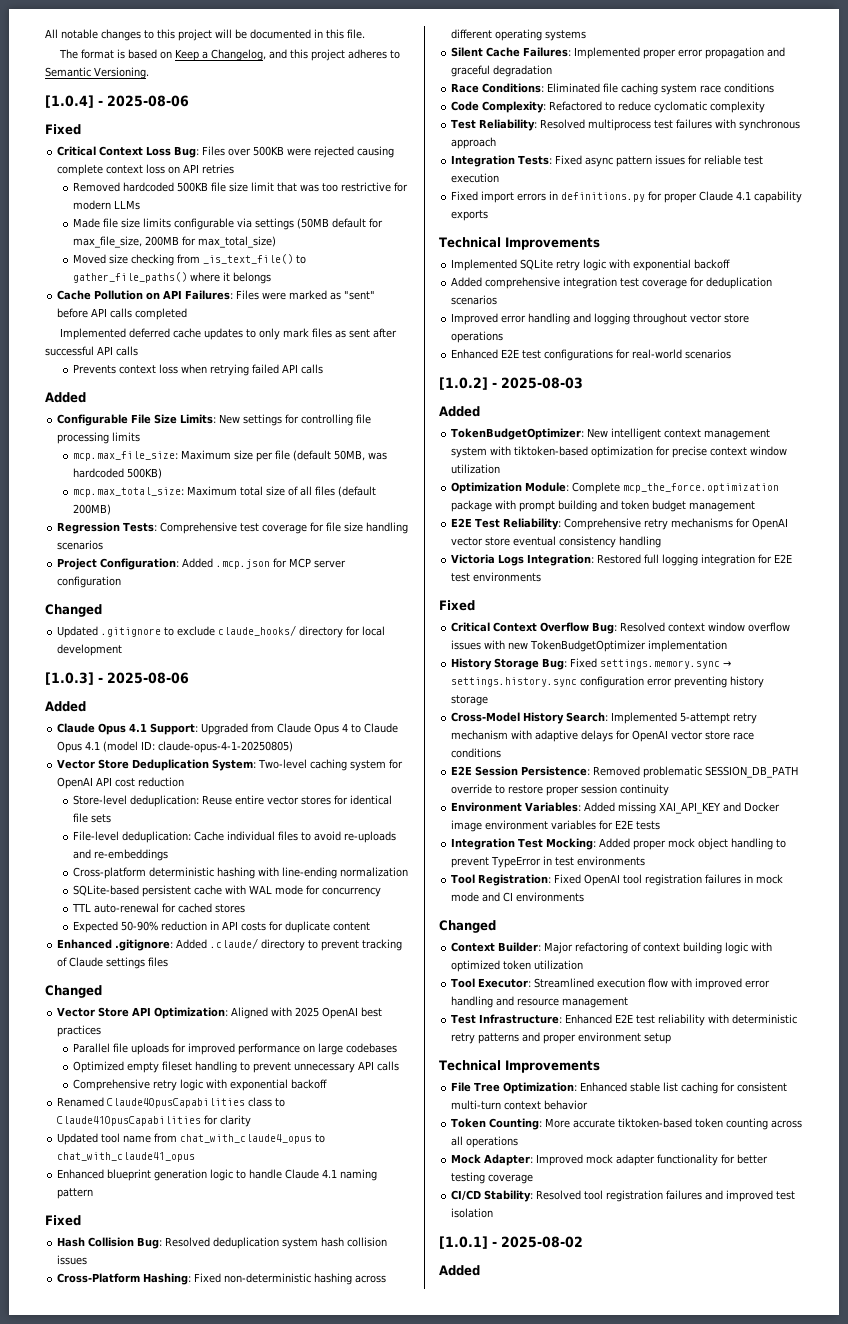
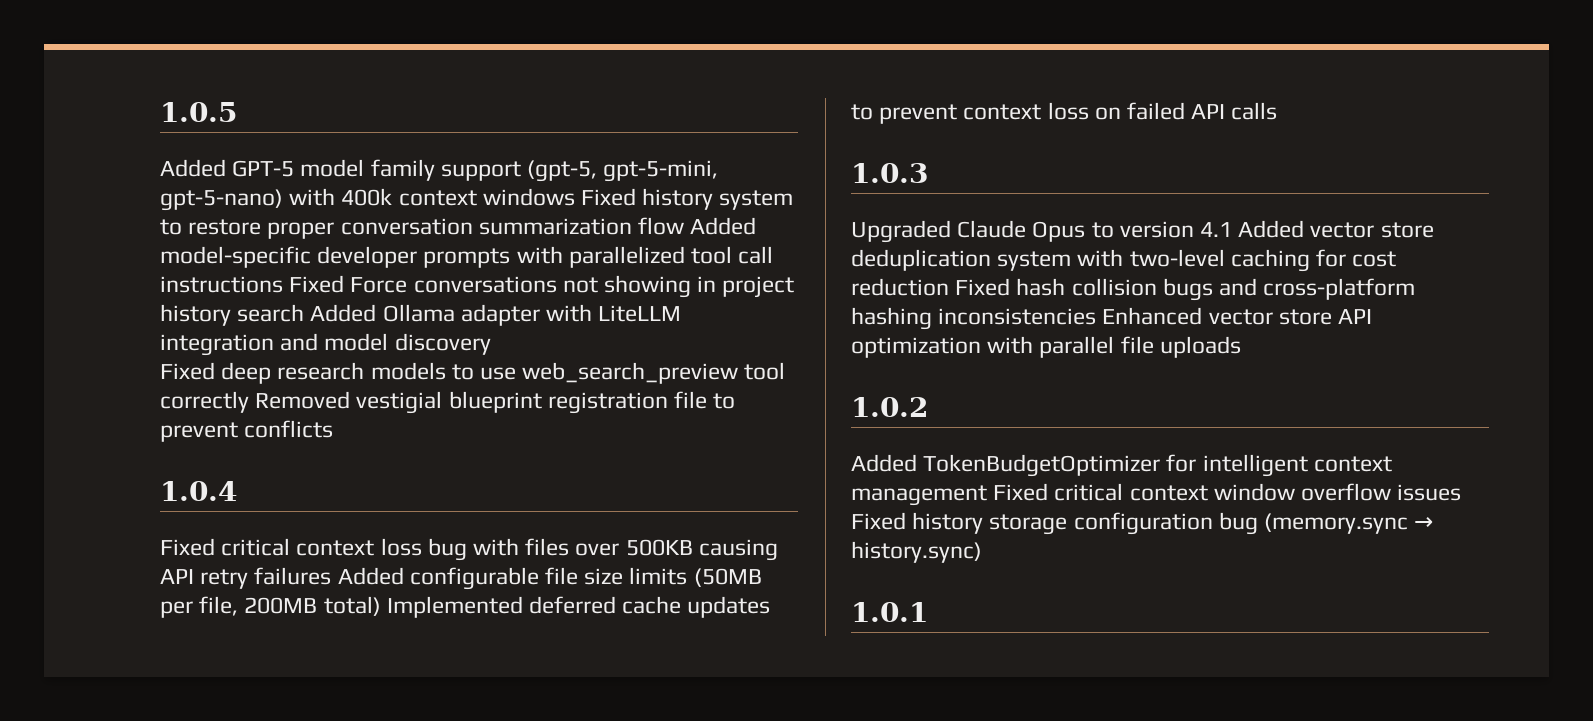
[45,29,365,41] [58,49,400,61] [45,67,149,79] [45,95,189,108] [45,124,81,135] [57,146,395,158] [57,164,235,176] [73,182,409,192] [73,200,141,210] [73,218,384,230] [73,236,277,248] [73,254,307,266] [73,272,272,284] [57,290,376,300] [57,308,188,320] All notable changes to this project will be documented in this file. // The format is based on Keep a Changelog, and this project adheres to Semantic Versioning. // [1.0.4] - 2025-08-06 // Fixed // Critical Context Loss Bug: Files over 500KB were rejected causing complete context loss on API retries // Removed hardcoded 500KB file size limit that was too restrictive for modern LLMs // Made file size limits configurable via settings (50MB default for max_file_size, 200MB for max_total_size) // Moved size checking from _is_text_file() to gather_file_paths() where it belongs // Cache Pollution on API Failures: Files were marked as "sent" before API calls completed // -> [160,102,237,122] [160,159,719,182] [160,188,794,211] [160,217,757,239] [160,246,774,268] [160,275,795,298] [160,304,682,326] [160,333,491,356] [160,362,786,384] [160,391,736,414] [160,420,334,442] [160,481,237,501] [160,538,778,561] [160,567,762,590] [160,596,381,618] 1.0.5 // Added GPT-5 model family support (gpt-5, gpt-5-mini, gpt-5-nano) with 400k context windows Fixed history system to restore proper conversation summarization flow Added model-specific developer prompts with parallelized tool call instructions Fixed Force conversations not showing in project history search Added Ollama adapter with LiteLLM integration and model discovery // Fixed deep research models to use web_search_preview tool correctly Removed vestigial blueprint registration file to prevent conflicts // 1.0.4 // Fixed critical context loss bug with files over 500KB causing API retry failures Added configurable file size limits (50MB per file, 200MB total)
[258,328,397,340] [45,346,138,356] [73,364,324,376] [45,392,86,403] [57,414,372,426] [57,432,141,444] [73,450,388,462] [73,468,163,479] [73,486,377,497] [73,504,112,515] [57,522,409,534] [57,540,104,550] [57,558,347,570] [57,576,122,588] [45,604,102,617] [57,625,386,638] [57,644,123,656] [45,672,189,685] [45,701,86,712] [57,723,399,735] [57,741,294,753] [57,759,404,771] [57,777,185,789] [73,795,393,807] [73,813,112,823] [73,831,397,843] [73,849,169,861] [73,867,409,879] [73,885,382,897] [72,903,246,913] [73,921,371,933] [57,938,403,951] [57,957,169,969] [45,985,102,998] [57,1007,383,1019] [57,1025,102,1037] [73,1043,398,1055] [73,1061,400,1073] [73,1079,328,1091] [57,1097,286,1108] [57,1115,252,1127] [57,1133,326,1145] [57,1152,196,1162] [57,1169,378,1181] [57,1188,94,1199] [45,1215,81,1226] [57,1237,388,1249] [57,1255,88,1265] [57,1273,387,1285] [451,29,587,41] [451,47,786,59] [451,65,553,77] [451,83,775,95] [451,101,766,113] [451,119,801,131] [451,137,497,149] [451,155,764,167] [451,173,500,183] [451,191,803,203] [451,210,489,221] [439,237,600,250] [451,259,731,271] [451,277,773,289] [451,295,498,305] [451,313,750,325] [451,331,504,343] [451,349,732,361] [439,377,583,390] [439,406,480,417] [451,428,771,440] [451,446,788,458] [451,464,501,474] [451,482,780,494] [451,500,756,512] [451,518,789,530] [451,536,662,548] [451,554,793,566] [451,572,542,582] [439,600,475,611] [451,622,791,634] [451,640,728,652] [451,658,732,670] [451,676,765,688] [451,695,489,706] [451,712,758,724] [451,730,755,742] [451,748,502,758] [451,766,799,778] [451,784,670,796] [451,802,781,814] [451,820,661,832] [451,838,787,850] [451,856,646,868] [451,874,784,886] [451,892,585,902] [439,920,496,933] [451,942,773,954] [451,960,584,972] [451,978,771,990] [451,996,629,1008] [451,1014,798,1026] [451,1032,672,1044] [439,1060,600,1073] [451,1082,788,1094] [451,1100,589,1110] [451,1118,803,1130] [451,1136,519,1148] [451,1154,769,1166] [451,1172,534,1184] [451,1190,796,1202] [451,1208,494,1218] [439,1236,583,1249] [439,1265,480,1276] only mark files as sent after successful API calls // Prevents context loss when retrying failed API calls // Added // Configurable File Size Limits: New settings for controlling file processing limits // mcp.max_file_size: Maximum size per file (default 50MB, was hardcoded 500KB) // mcp.max_total_size: Maximum total size of all files (default 200MB) // Regression Tests: Comprehensive test coverage for file size handling scenarios // Project Configuration: Added .mcp.json for MCP server configuration // Changed // Updated .gitignore to exclude claude_hooks/ directory for local development // [1.0.3] - 2025-08-06 // Added // Claude Opus 4.1 Support: Upgraded from Claude Opus 4 to Claude Opus 4.1 (model ID: claude-opus-4-1-20250805) // Vector Store Deduplication System: Two-level caching system for OpenAI API cost reduction // Store-level deduplication: Reuse entire vector stores for identical file sets // File-level deduplication: Cache individual files to avoid re-uploads and re-embeddings // Cross-platform deterministic hashing with line-ending normalization // SQLite-based persistent cache with WAL mode for concurrency // TTL auto-renewal for cached stores // Expected 50-90% reduction in API costs for duplicate content // Enhanced .gitignore: Added .claude/ directory to prevent tracking of Claude settings files // Changed // Vector Store API Optimization: Aligned with 2025 OpenAI best practices // Parallel file uploads for improved performance on large codebases // Optimized empty fileset handling to prevent unnecessary API calls // Comprehensive retry logic with exponential backoff // Renamed Claude4OpusCapabilities class to Claude41OpusCapabilities for clarity // Updated tool name from chat_with_claude4_opus to chat_with_claude41_opus // Enhanced blueprint generation logic to handle Claude 4.1 naming pattern // Fixed // Hash Collision Bug: Resolved deduplication system hash collision issues // Cross-Platform Hashing: Fixed non-deterministic hashing across different operating systems // Silent Cache Failures: Implemented proper error propagation and graceful degradation // Race Conditions: Eliminated file caching system race conditions // Code Complexity: Refactored to reduce cyclomatic complexity // Test Reliability: Resolved multiprocess test failures with synchronous approach // Integration Tests: Fixed async pattern issues for reliable test execution // Fixed import errors in definitions.py for proper Claude 4.1 capability exports // Technical Improvements // Implemented SQLite retry logic with exponential backoff // Added comprehensive integration test coverage for deduplication scenarios // Improved error handling and logging throughout vector store operations // Enhanced E2E test configurations for real-world scenarios // [1.0.2] - 2025-08-03 // Added // TokenBudgetOptimizer: New intelligent context management system with tiktoken-based optimization for precise context window utilization // Optimization Module: Complete mcp_the_force.optimization package with prompt building and token budget management // E2E Test Reliability: Comprehensive retry mechanisms for OpenAI vector store eventual consistency handling // Victoria Logs Integration: Restored full logging integration for E2E test environments // Fixed // Critical Context Overflow Bug: Resolved context window overflow issues with new TokenBudgetOptimizer implementation // History Storage Bug: Fixed settings.memory.sync → settings.history.sync configuration error preventing history storage // Cross-Model History Search: Implemented 5-attempt retry mechanism with adaptive delays for OpenAI vector store race conditions // E2E Session Persistence: Removed problematic SESSION_DB_PATH override to restore proper session continuity // Environment Variables: Added missing XAI_API_KEY and Docker image environment variables for E2E tests // Integration Test Mocking: Added proper mock object handling to prevent TypeError in test environments // Tool Registration: Fixed OpenAI tool registration failures in mock mode and CI environments // Changed // Context Builder: Major refactoring of context building logic with optimized token utilization // Tool Executor: Streamlined execution flow with improved error handling and resource management // Test Infrastructure: Enhanced E2E test reliability with deterministic retry patterns and proper environment setup // Technical Improvements // File Tree Optimization: Enhanced stable list caching for consistent multi-turn context behavior // Token Counting: More accurate tiktoken-based token counting across all operations // Mock Adapter: Improved mock adapter functionality for better testing coverage // CI/CD Stability: Resolved tool registration failures and improved test isolation // [1.0.1] - 2025-08-02 // Added -> [879,102,1278,124] [851,163,928,183] [851,220,1434,243] [851,249,1397,272] [851,278,1416,301] [851,307,1373,330] [851,336,1241,358] [851,397,928,417] [851,454,1392,477] [851,483,1462,506] [851,512,1434,535] [851,541,982,563] [851,602,928,622] prevent context loss on failed API calls // 1.0.3 // Upgraded Claude Opus to version 4.1 Added vector store deduplication system with two-level caching for cost reduction Fixed hash collision bugs and cross-platform hashing inconsistencies Enhanced vector store API optimization with parallel file uploads // 1.0.2 // Added TokenBudgetOptimizer for intelligent context management Fixed critical context window overflow issues Fixed history storage configuration bug (memory.sync → history.sync) // 1.0.1

